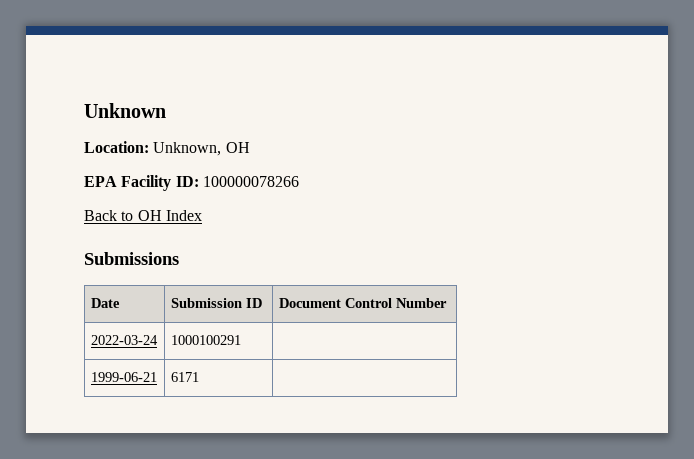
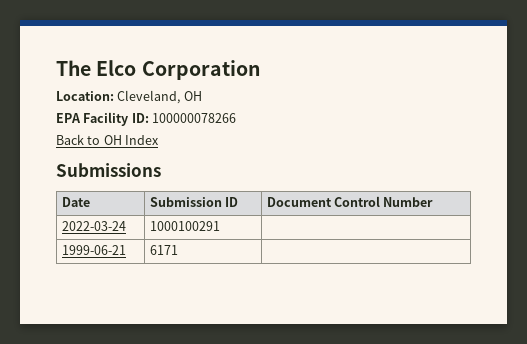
[84,103,166,118] Unknown -> [56,60,261,80] The Elco Corporation
[153,142,222,156] Unknown, -> [117,90,181,104] Cleveland,

